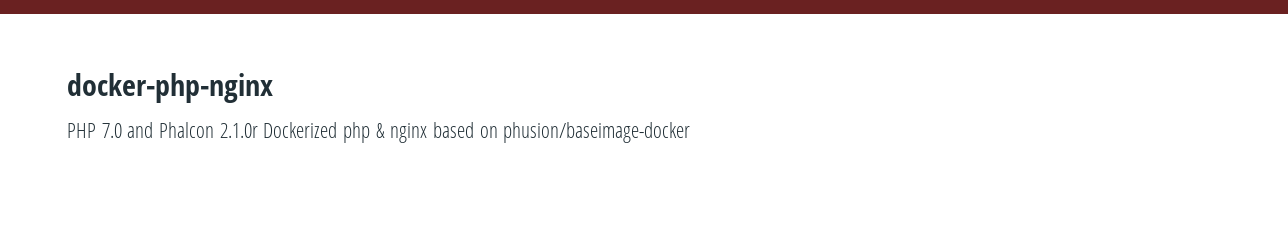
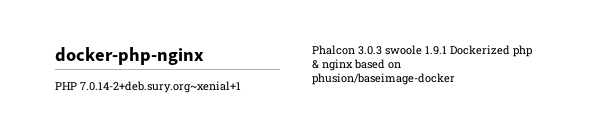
[101,122,258,138] 7.0 and Phalcon 2.1.0r -> [80,81,241,93] [312,45,447,55] 7.0.14-2+deb.sury.org~xenial+1 Phalcon 3.0.3 swoole 1.9.1

